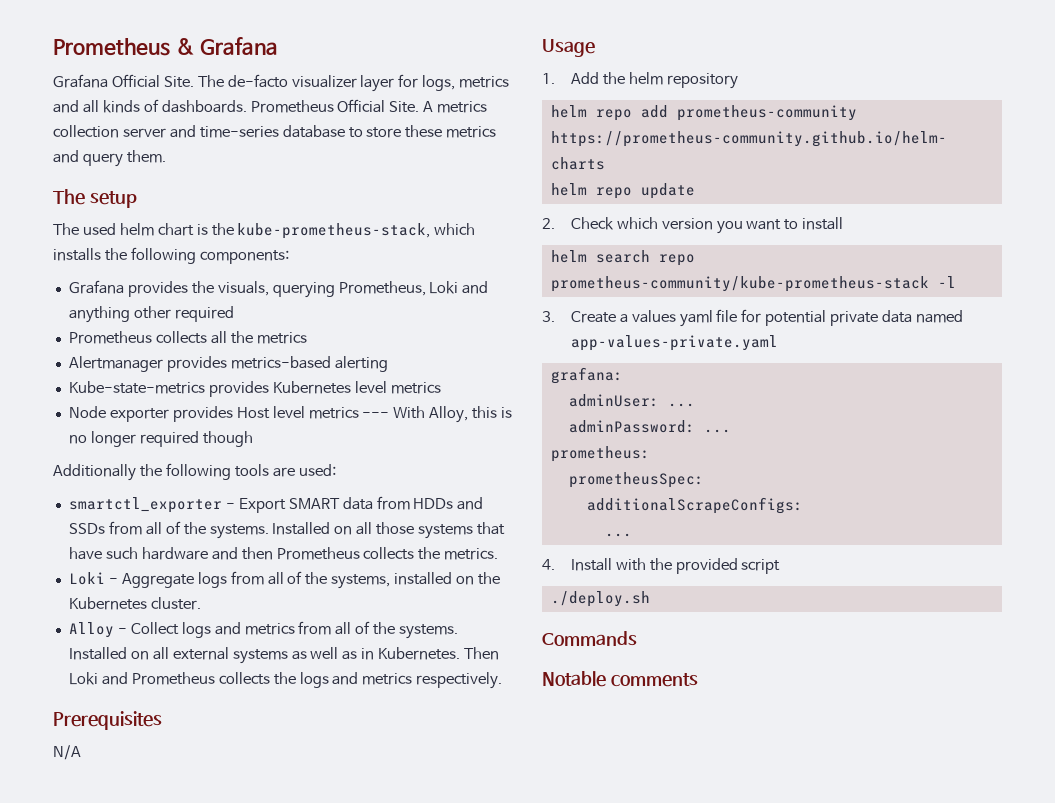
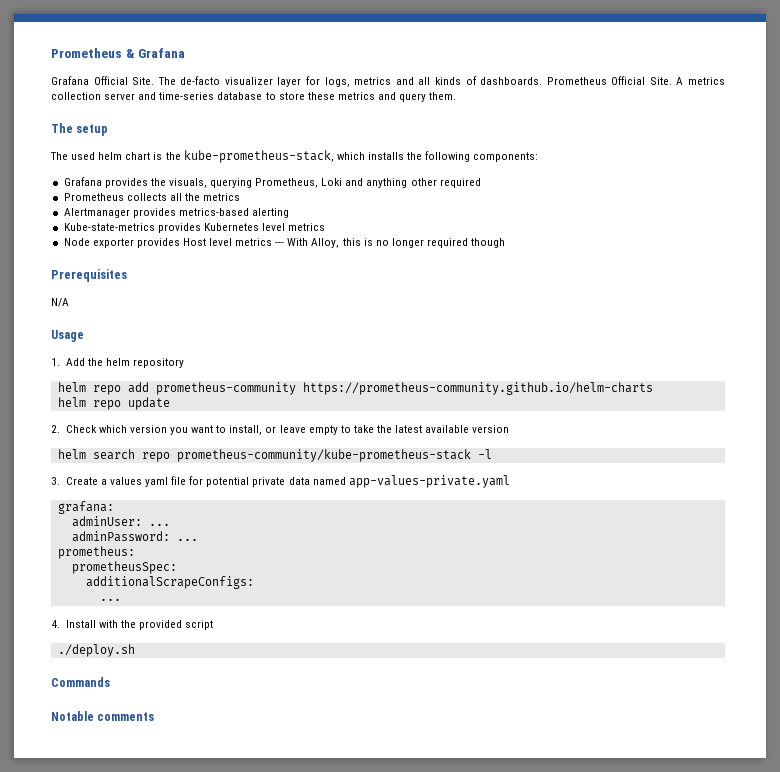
[53,463,336,481] [68,496,484,513] [68,521,506,539] [68,547,499,560] [68,571,501,589] [68,597,201,610] [68,621,459,639] [68,647,500,664] [68,672,503,689] // Additionally the following tools are used: // smartctl_exporter - Export SMART data from HDDs and SSDs from all of the systems. Installed on all those systems that have such hardware and then Prometheus collects the metrics. // Loki - Aggregate logs from all of the systems, installed on the Kubernetes cluster. // Alloy - Collect logs and metrics from all of the systems. Installed on all external systems as well as in Kubernetes. Then Loki and Prometheus collects the logs and metrics respectively. -> (506, 243) none
[802,217,844,230] install -> [229,425,510,435] install, or leave empty to take the latest available version

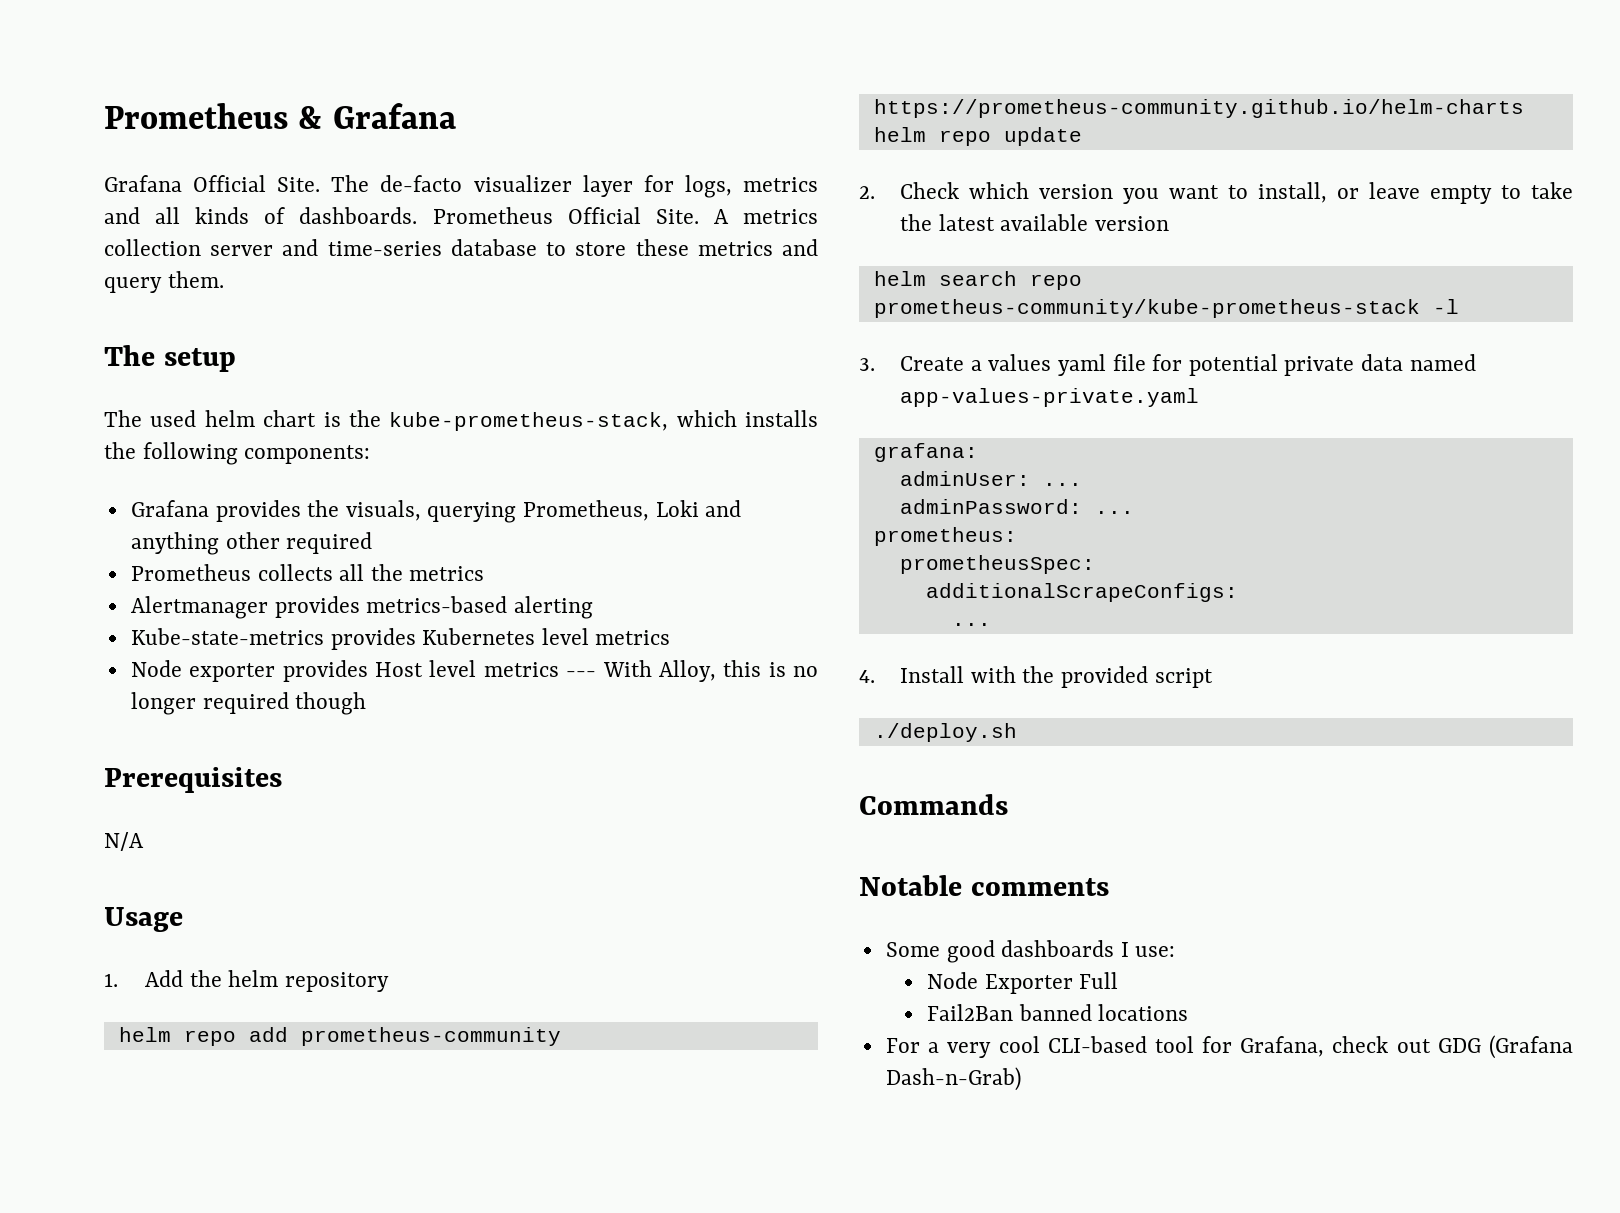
(155, 716) none -> [885,940,1176,963] [927,972,1119,994] [927,1004,1189,1021] [885,1035,1573,1059] [885,1067,1021,1091] // Some good dashboards I use: // Node Exporter Full // Fail2Ban banned locations // For a very cool CLI-based tool for Grafana, check out GDG (Grafana Dash-n-Grab)

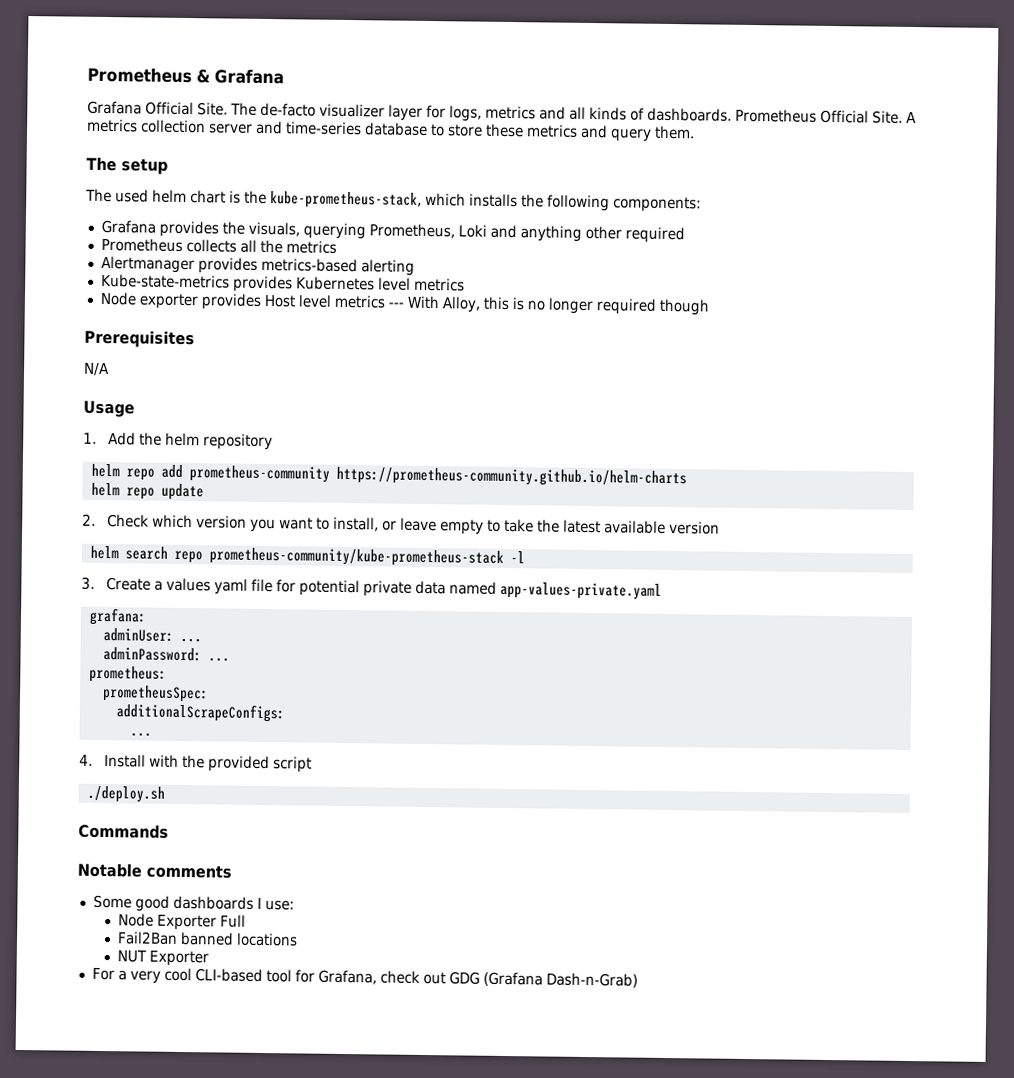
(1189, 1012) none -> [116,950,209,967] // NUT Exporter

